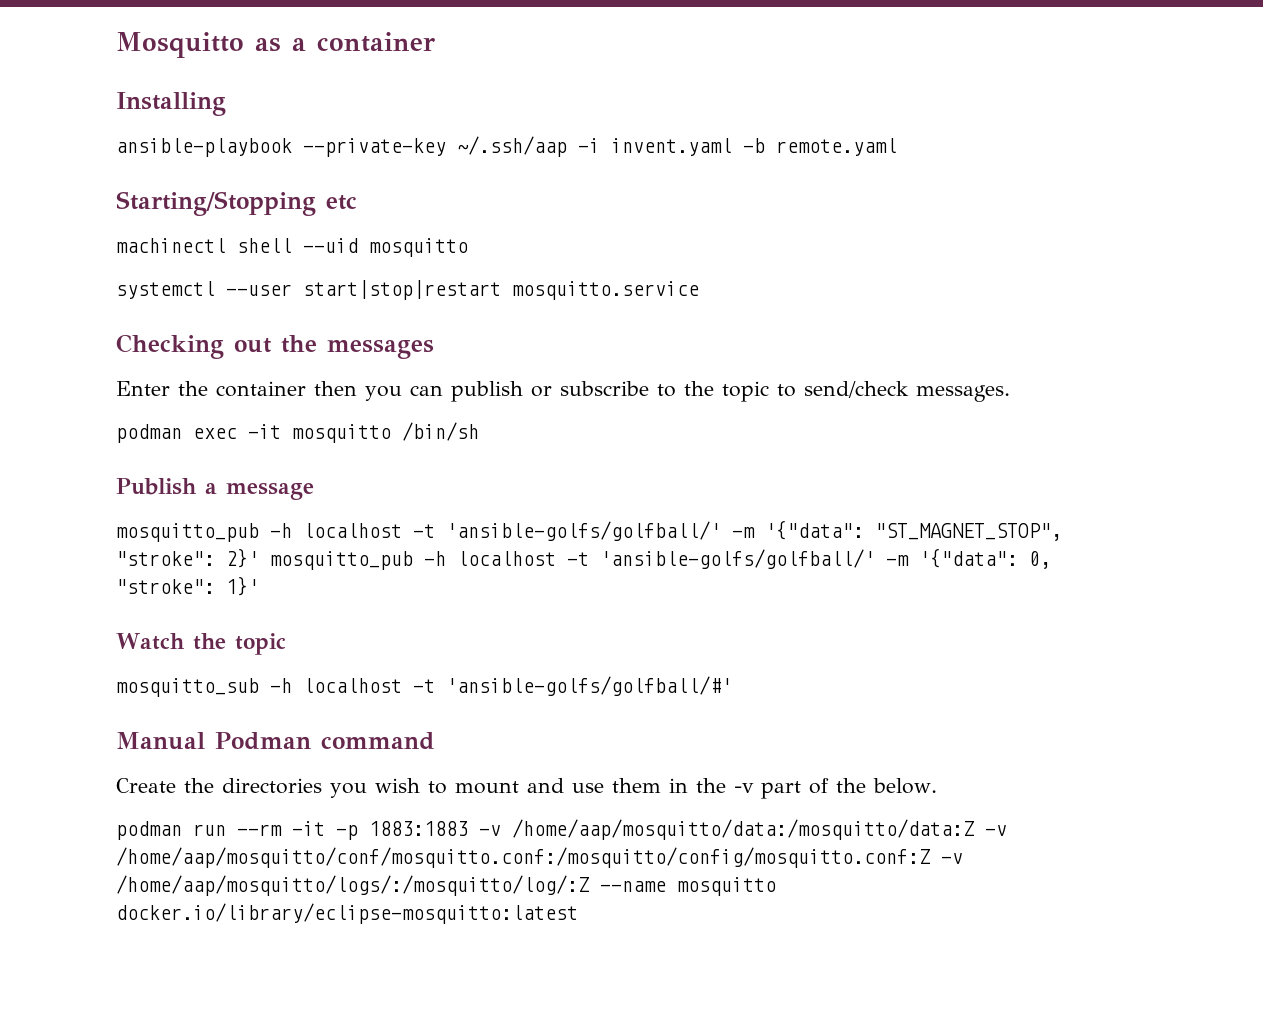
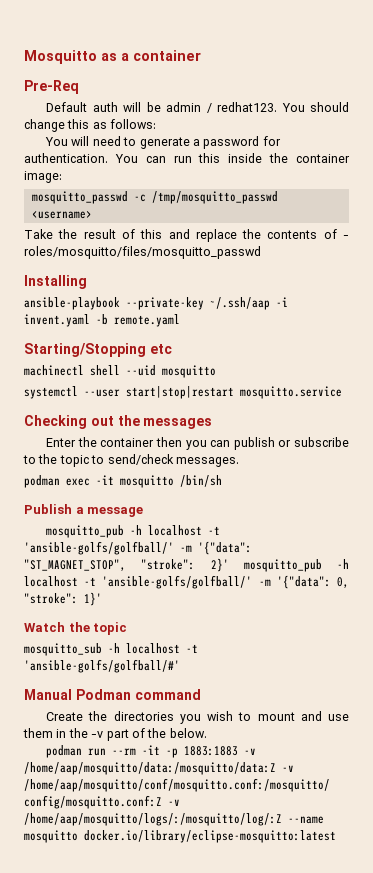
(435, 42) none -> [24,80,79,94] [46,102,349,113] [24,119,157,132] [45,136,281,149] [24,153,350,163] [24,171,62,183] [31,191,278,204] [31,210,92,219] [24,229,350,242] [24,246,261,259] // Pre-Req // Default auth will be admin / redhat123. You should change this as follows: // You will need to generate a password for authentication. You can run this inside the container image: // mosquitto_passwd -c /tmp/mosquitto_passwd <username> // Take the result of this and replace the contents of - roles/mosquitto/files/mosquitto_passwd

